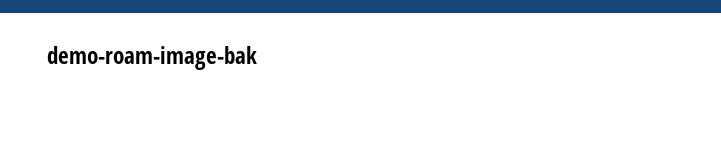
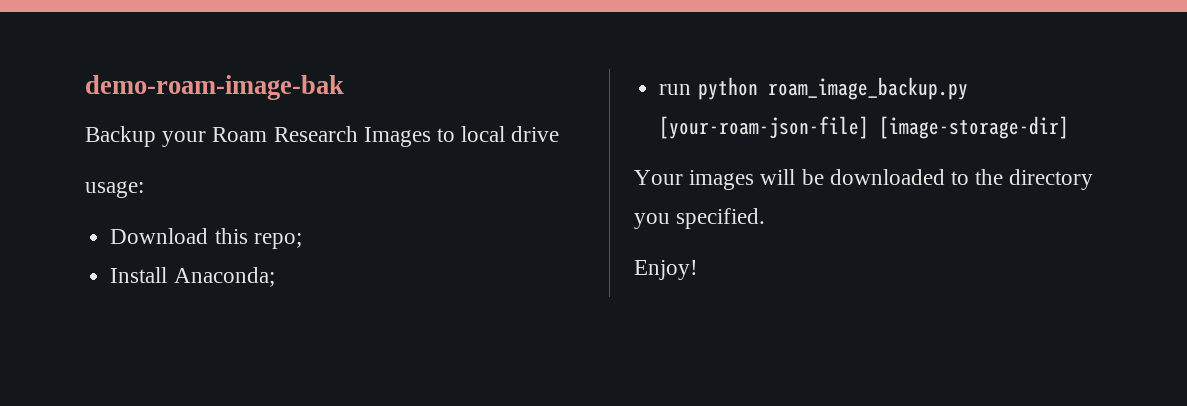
(257, 58) none -> [85,126,560,147] [85,181,144,198] [110,228,302,249] [110,267,275,287] [659,77,968,100] [659,116,1070,139] [634,169,1094,190] [634,208,766,229] [634,260,698,280] // Backup your Roam Research Images to local drive // usage: // Download this repo; // Install Anaconda; // run python roam_image_backup.py [your-roam-json-file] [image-storage-dir] // Your images will be downloaded to the directory you specified. // Enjoy!

